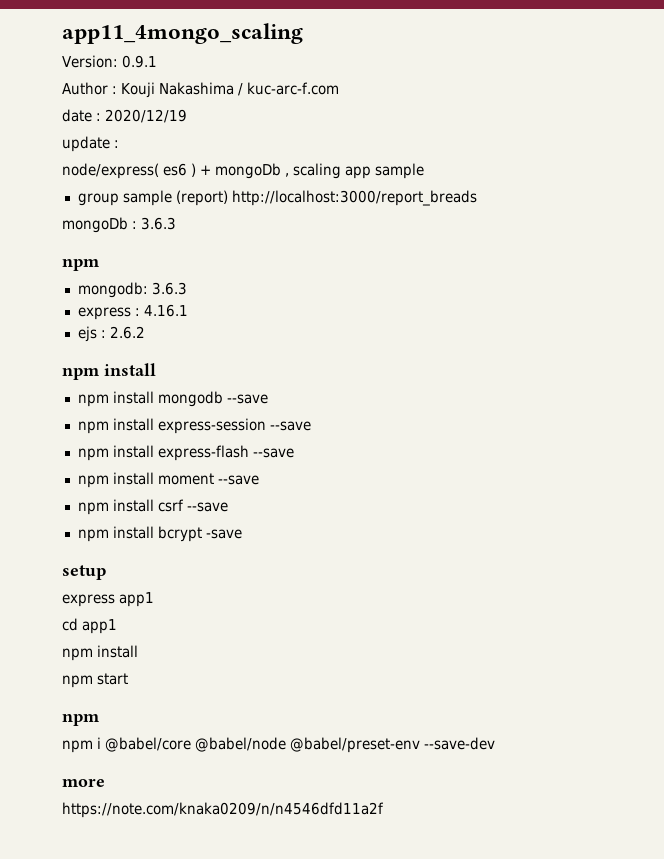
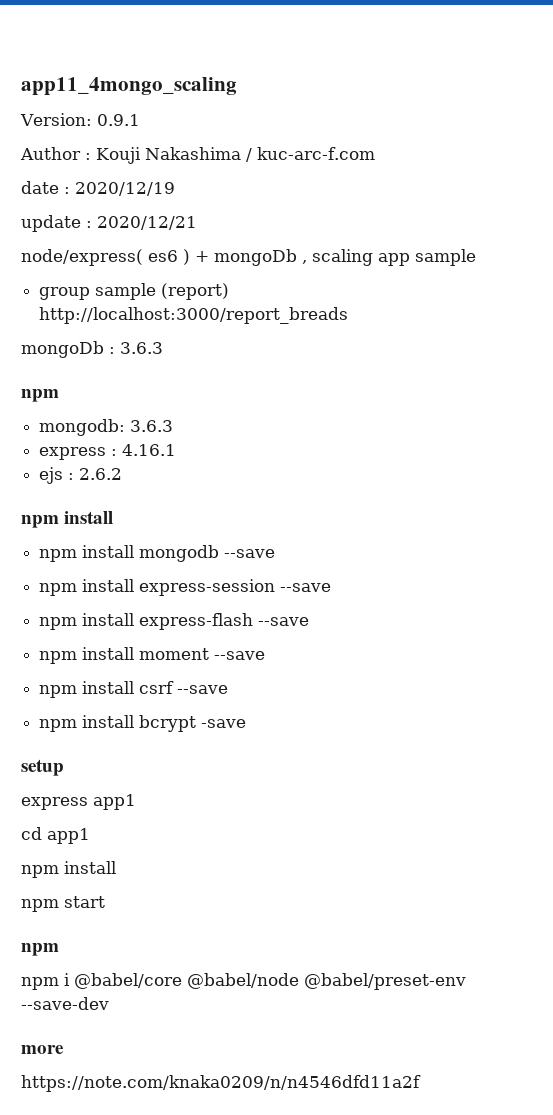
(119, 144) none -> [97,216,197,230] 2020/12/21

